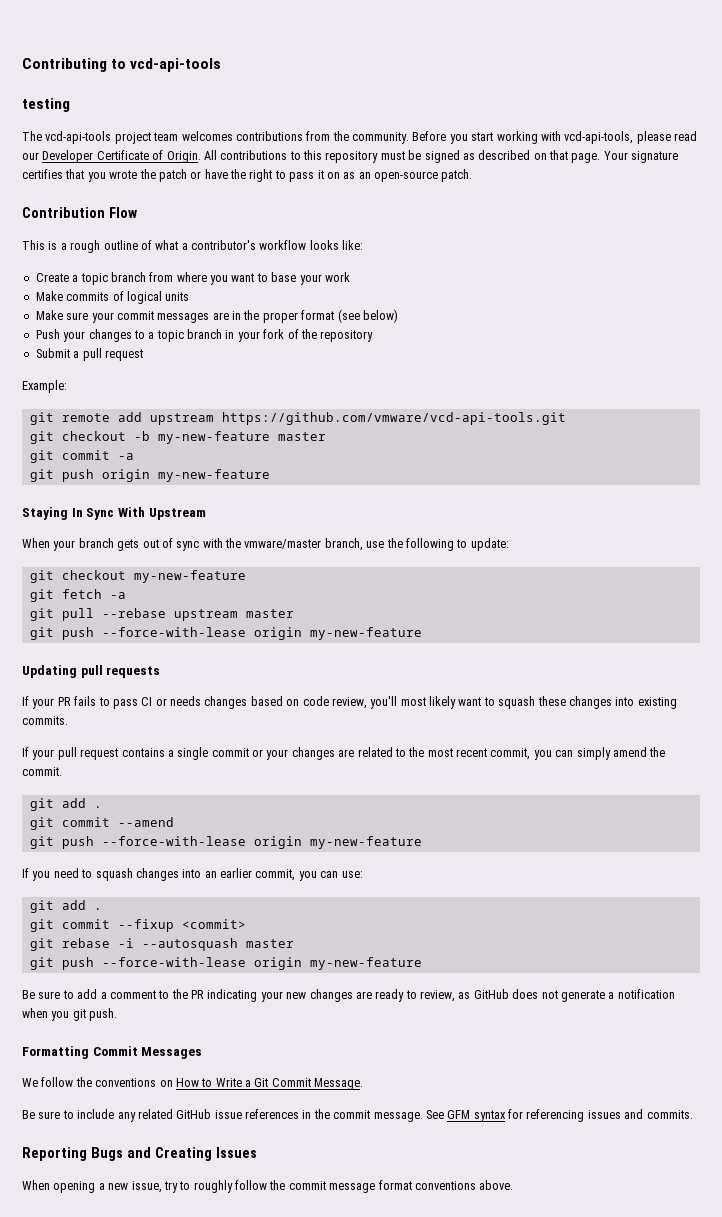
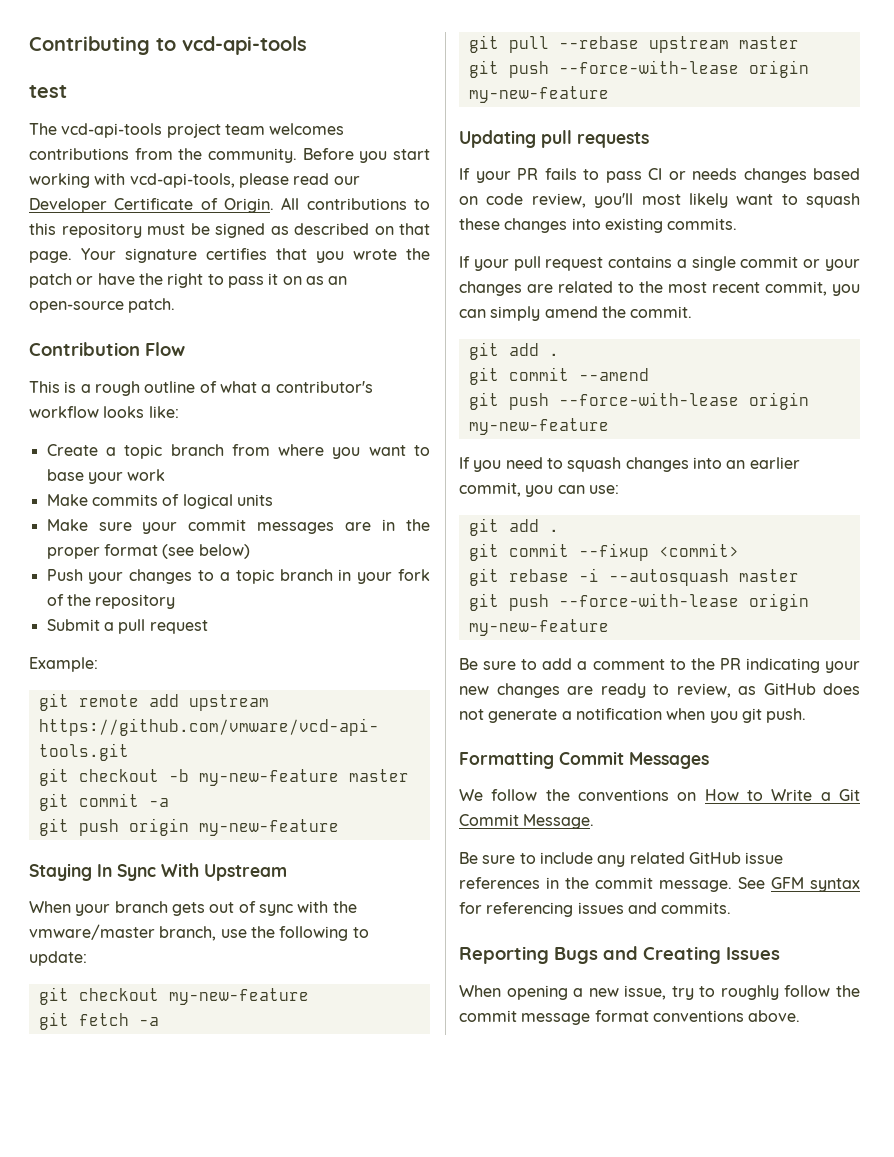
[22,98,70,112] testing -> [29,85,67,98] test

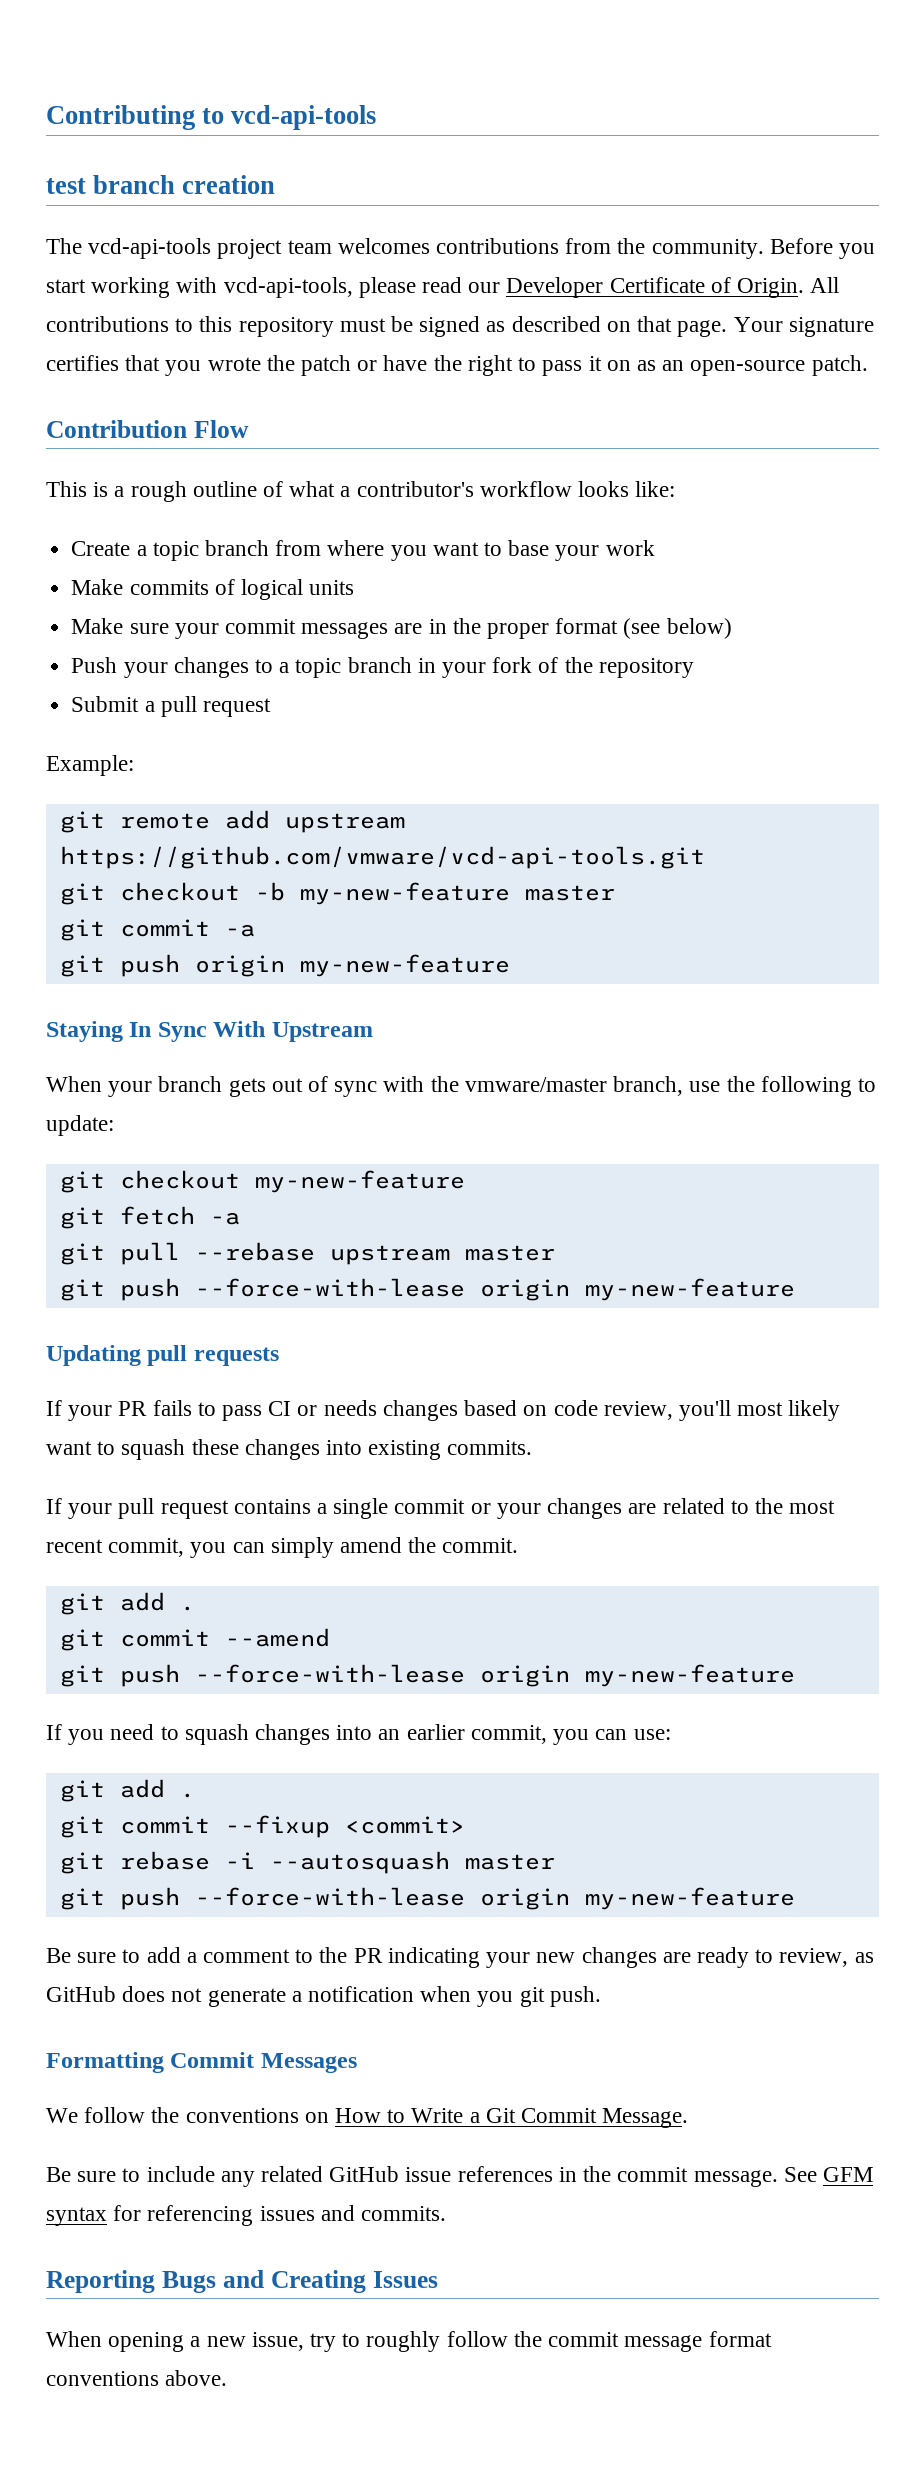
(67, 91) none -> [93,175,276,194] branch creation

